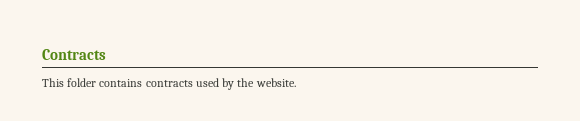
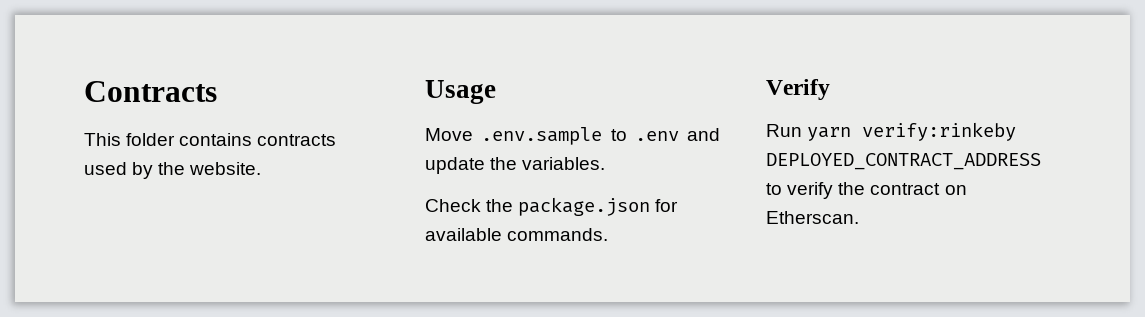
(296, 82) none -> [425,80,496,104] [425,127,720,145] [425,157,606,174] [425,197,679,216] [425,228,609,241] [766,79,830,100] [766,122,1017,141] [766,153,1041,170] [766,182,967,199] [766,211,859,224] // Usage // Move .env.sample to .env and update the variables. // Check the package.json for available commands. // Verify // Run yarn verify:rinkeby DEPLOYED_CONTRACT_ADDRESS to verify the contract on Etherscan.

